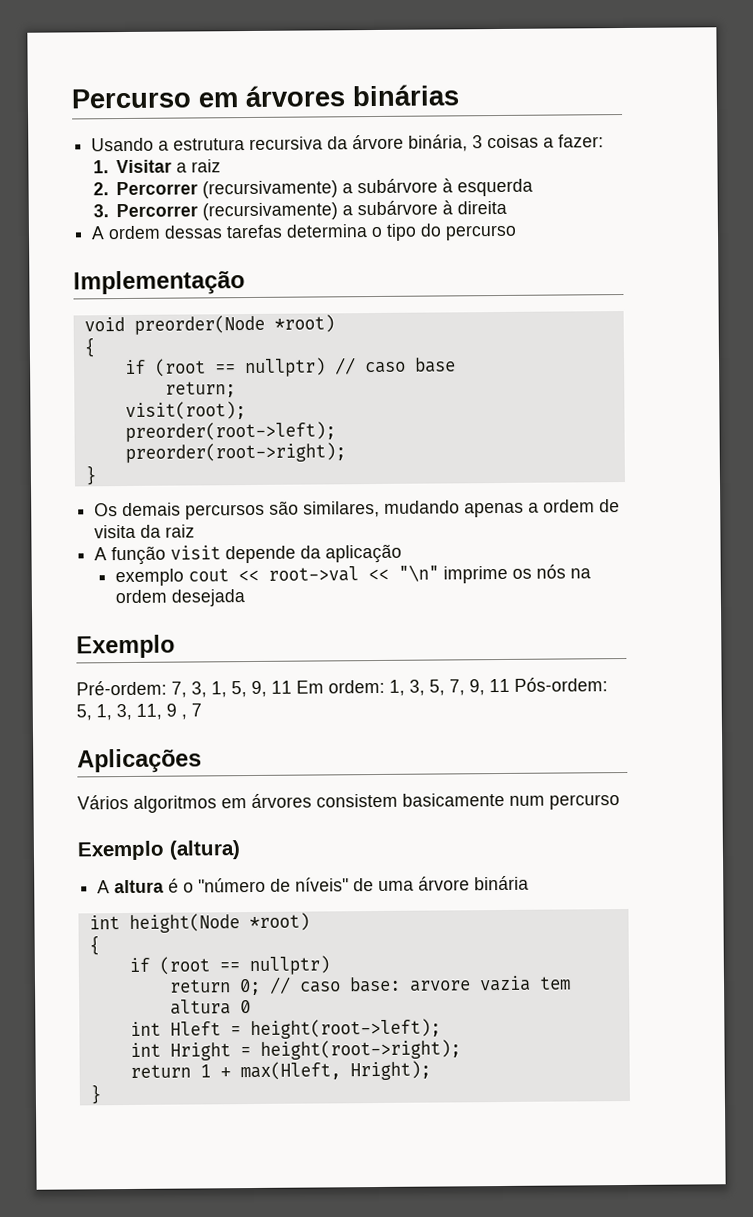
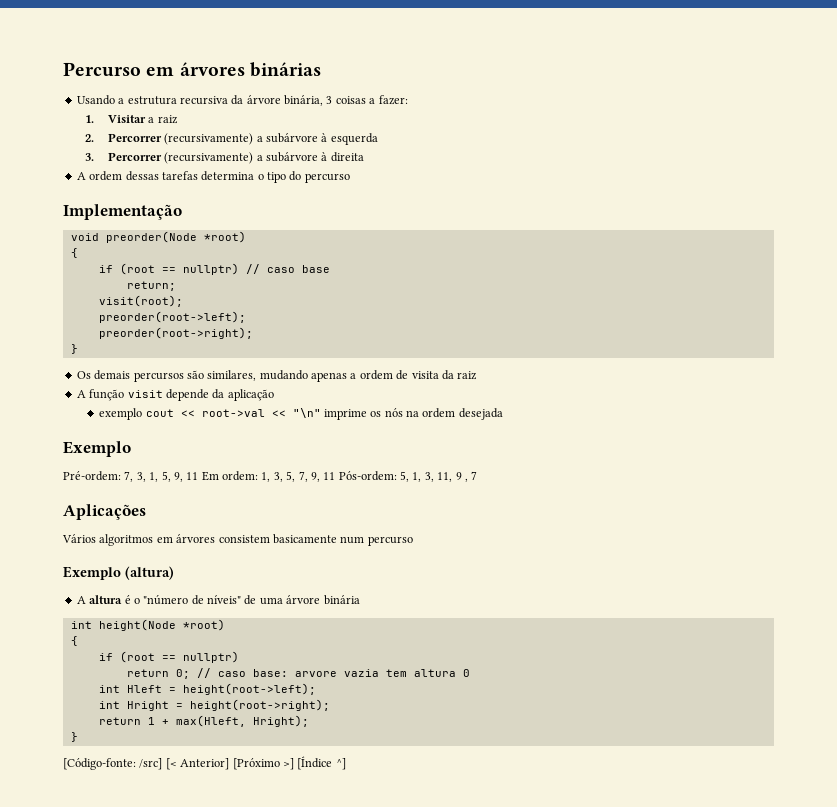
(101, 1094) none -> [63,756,346,770] // [Código-fonte: /src] [< Anterior] [Próximo >] [Índice ^]

